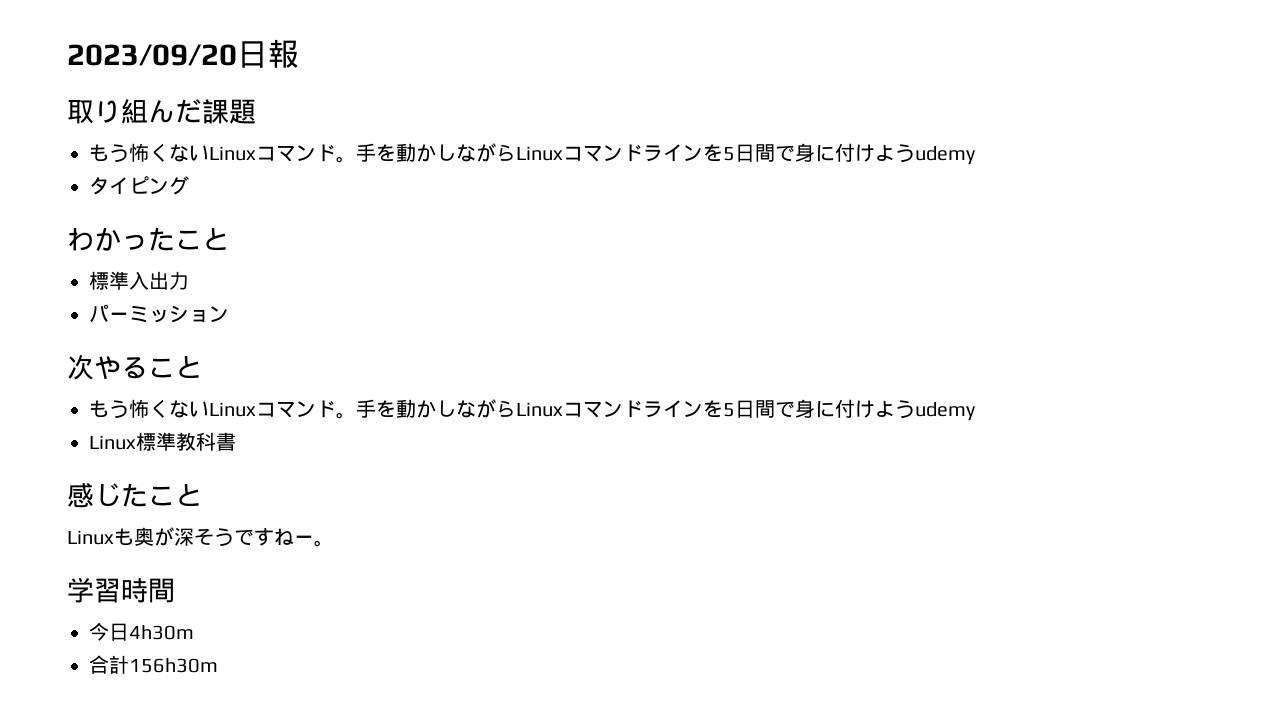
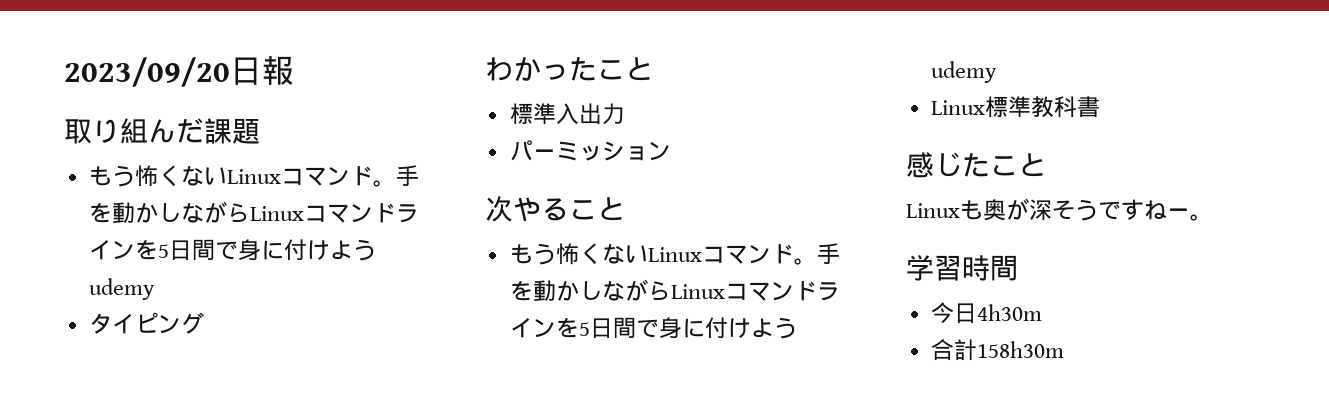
[129,658,218,673] 156h30m -> [976,341,1064,358] 158h30m

